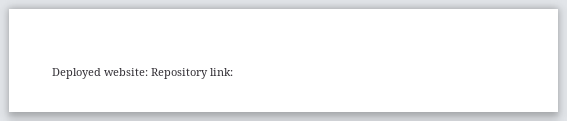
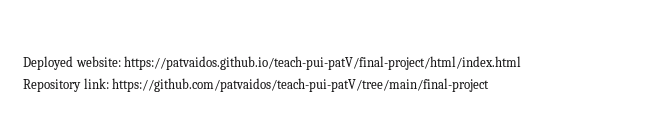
(148, 72) none -> [124,56,522,70] https://patvaidos.github.io/teach-pui-patV/final-project/html/index.html //
(233, 72) none -> [112,78,490,92] https://github.com/patvaidos/teach-pui-patV/tree/main/final-project

